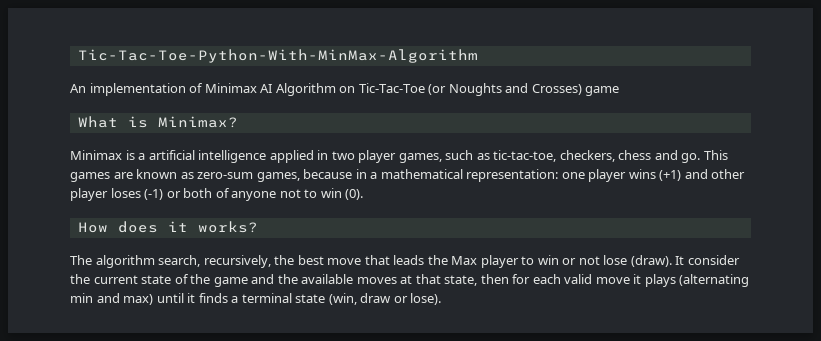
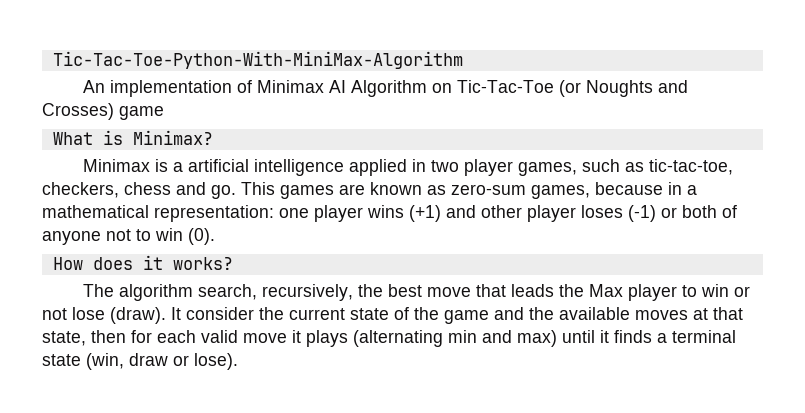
[77,49,478,63] Tic-Tac-Toe-Python-With-MinMax-Algorithm -> [52,51,463,69] Tic-Tac-Toe-Python-With-MiniMax-Algorithm

